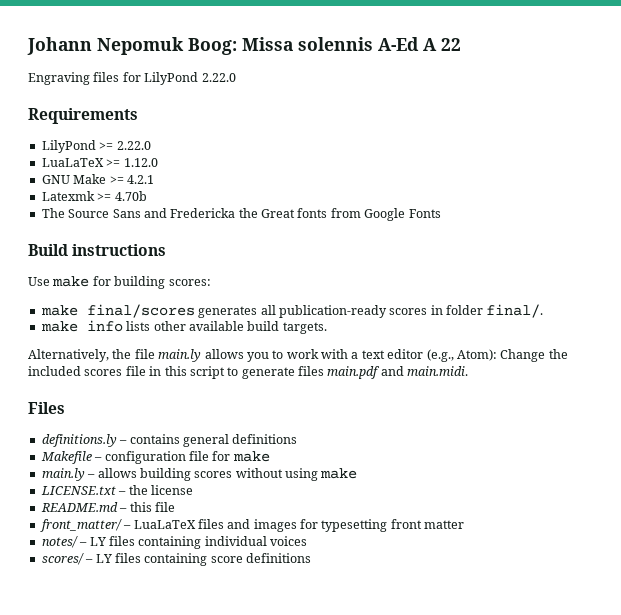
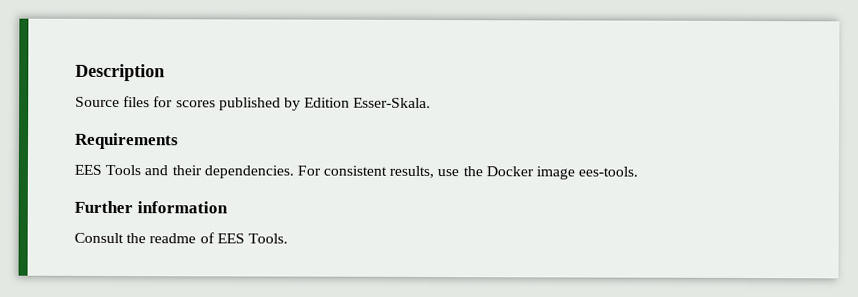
[27,37,461,55] [28,72,236,85] [28,108,138,124] [41,140,151,153] [41,158,158,167] [41,174,154,184] [41,191,147,201] [41,208,441,221] [28,244,167,256] [28,276,211,289] [40,304,544,318] [40,320,327,334] [28,349,568,362] [28,366,469,379] [28,402,65,414] [41,434,298,447] [40,451,270,464] [41,468,358,481] [40,485,193,495] [40,502,175,512] [39,519,465,532] [41,536,307,549] [41,553,311,566] Johann Nepomuk Boog: Missa solennis A-Ed A 22 // Engraving files for LilyPond 2.22.0 // Requirements // LilyPond >= 2.22.0 // LuaLaTeX >= 1.12.0 // GNU Make >= 4.2.1 // Latexmk >= 4.70b // The Source Sans and Fredericka the Great fonts from Google Fonts // Build instructions // Use make for building scores: // make final/scores generates all publication-ready scores in folder final/. // make info lists other available build targets. // Alternatively, the file main.ly allows you to work with a text editor (e.g., Atom): Change the included scores file in this script to generate files main.pdf and main.midi. // Files // definitions.ly – contains general definitions // Makefile – configuration file for make // main.ly – allows building scores without using make // LICENSE.txt – the license // README.md – this file // front_matter/ – LuaLaTeX files and images for typesetting front matter // notes/ – LY files containing individual voices // scores/ – LY files containing score definitions -> [75,63,165,82] [75,96,432,111] [74,132,179,150] [74,164,639,180] [74,200,228,214] [74,232,288,244] Description // Source files for scores published by Edition Esser-Skala. // Requirements // EES Tools and their dependencies. For consistent results, use the Docker image ees-tools. // Further information // Consult the readme of EES Tools.

